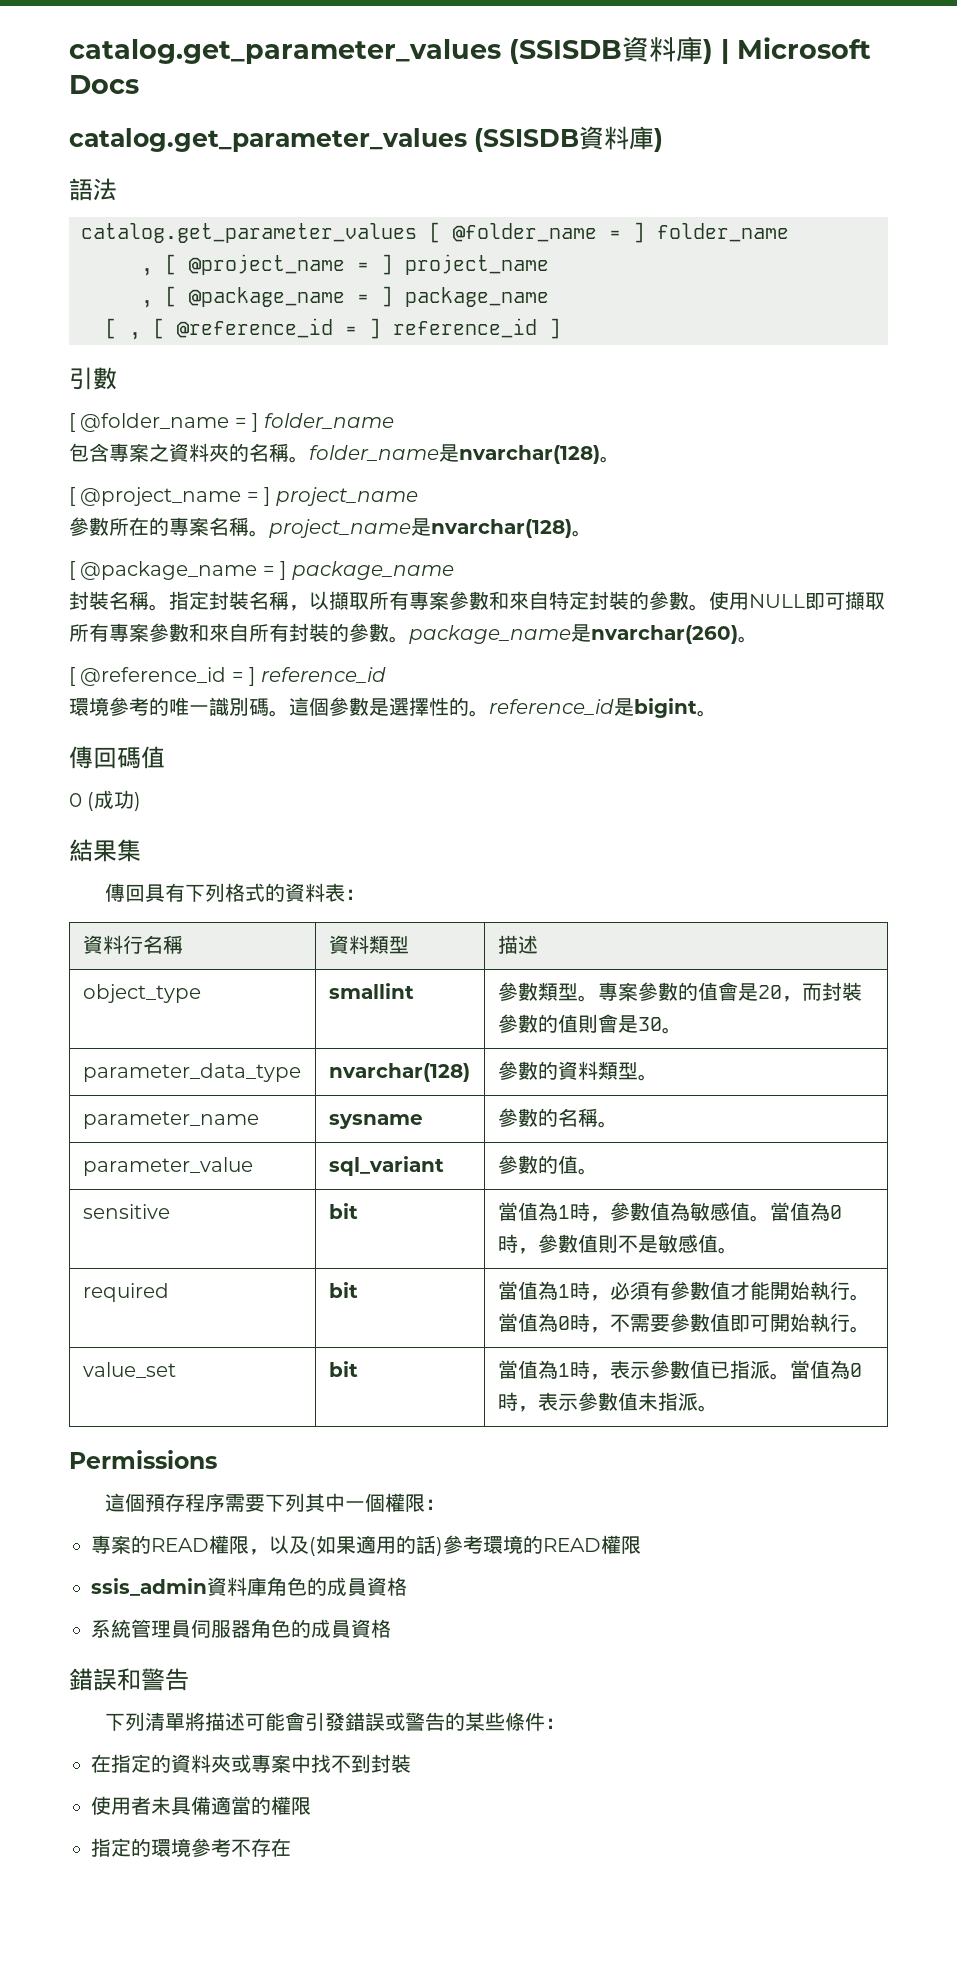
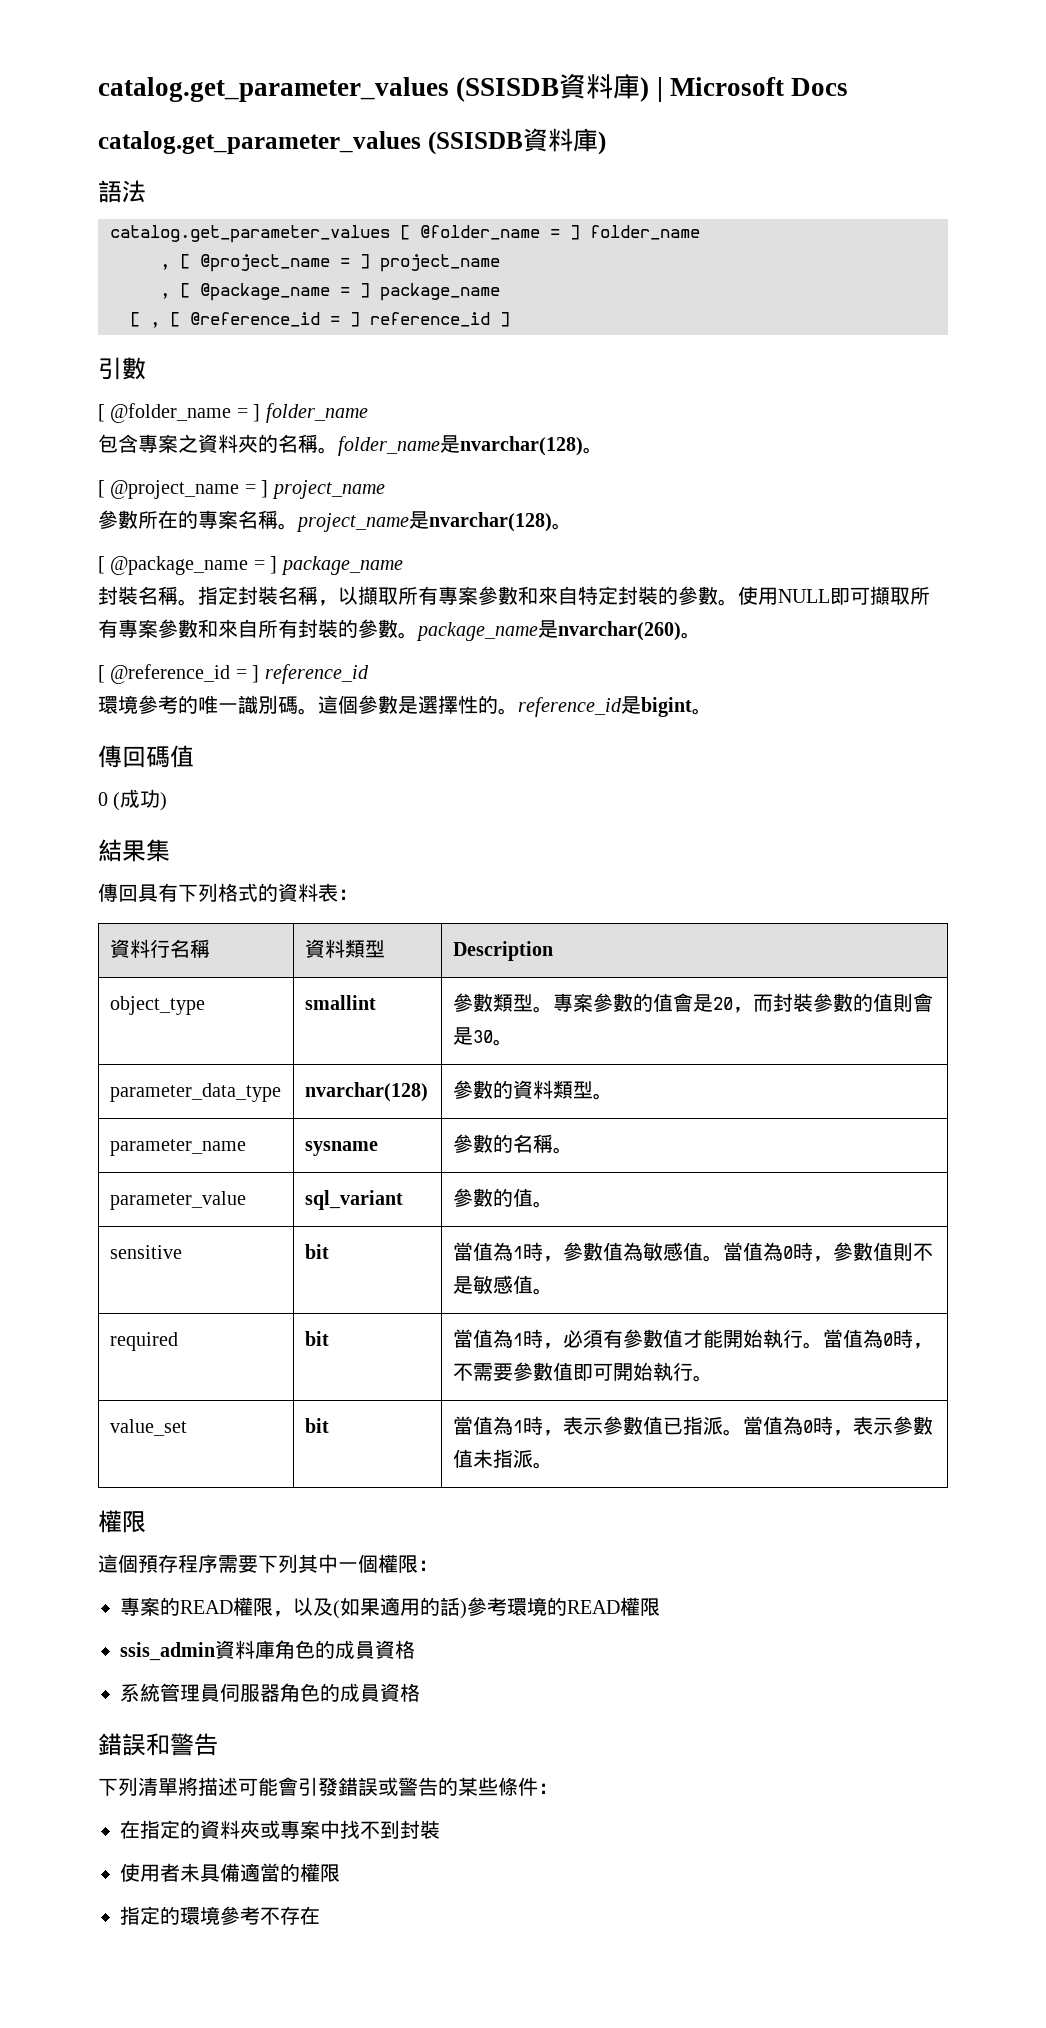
[497,935,538,954] 描述 -> [452,941,553,961] Description
[69,1450,217,1469] Permissions -> [98,1510,146,1533] 權限

